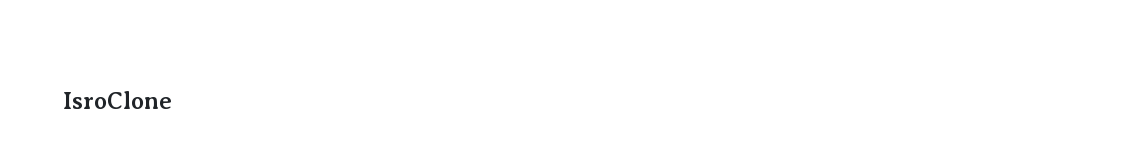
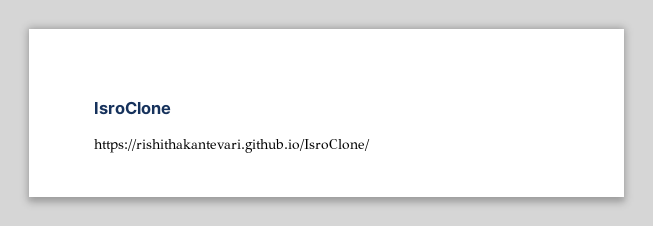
(172, 100) none -> [94,139,370,153] // https://rishithakantevari.github.io/IsroClone/

